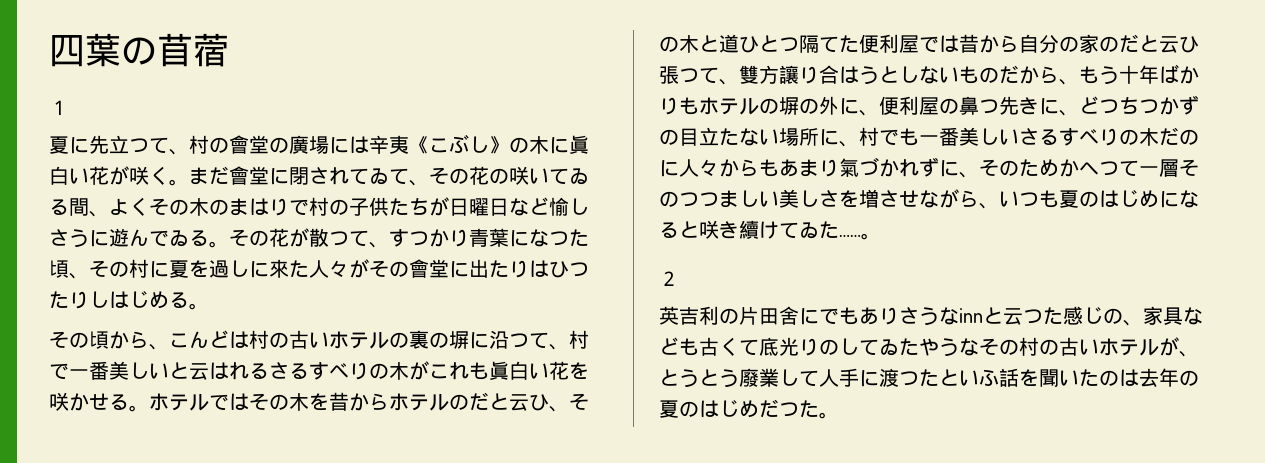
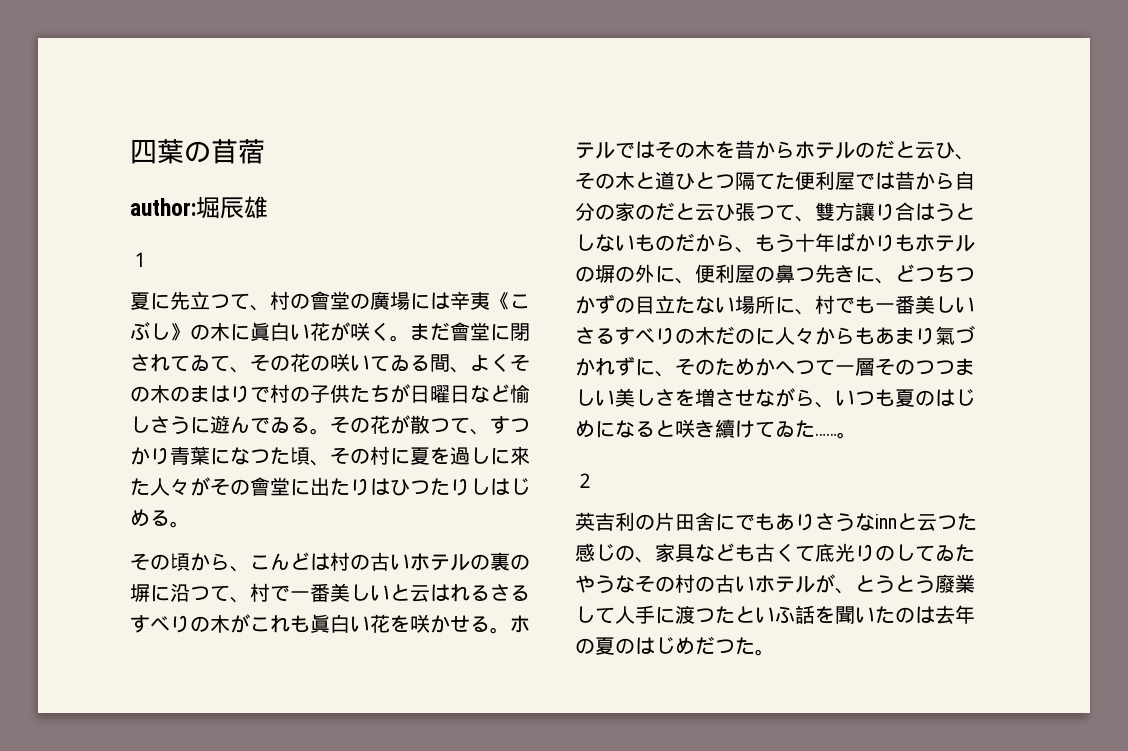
(229, 50) none -> [130,196,268,219] // author:堀辰雄

